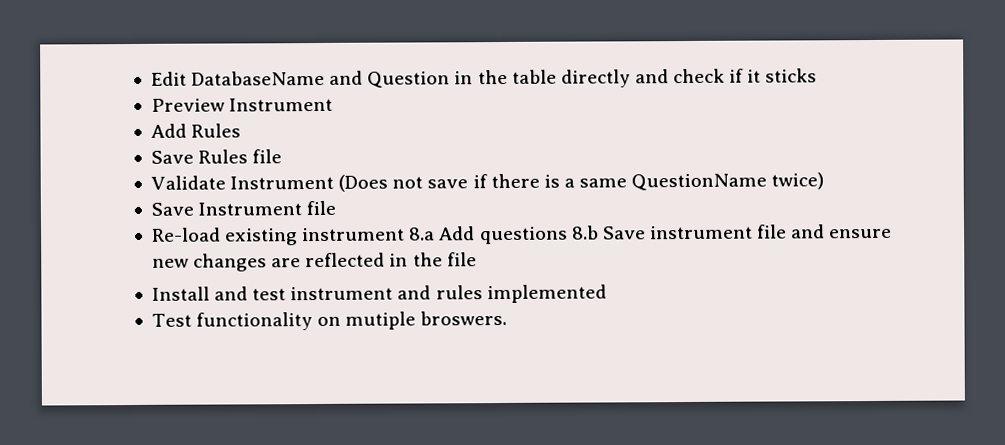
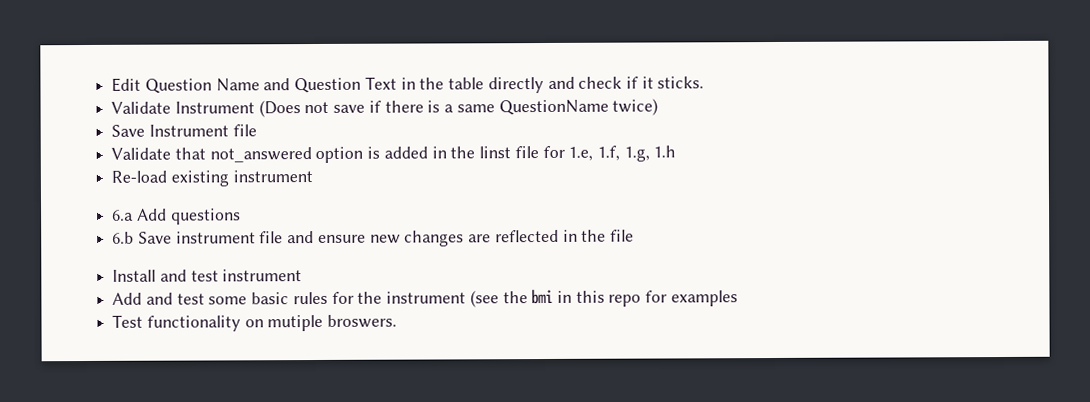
[191,70,326,86] DatabaseName -> [144,78,260,94] Question Name
(451, 79) none -> [364,76,397,90] Text
[765,68,818,83] [150,97,334,112] [150,123,242,138] [150,149,283,164] sticks // Preview Instrument // Add Rules // Save Rules file -> [657,76,705,89] sticks.
(337, 208) none -> [111,145,677,163] // Validate that not_answered option is added in the linst file for 1.e, 1.f, 1.g, 1.h
[409,227,436,241] 8.a -> [112,209,135,221] // 6.a
[571,225,599,240] 8.b -> [112,231,135,244] // 6.b
[397,284,607,304] and rules implemented -> [112,288,738,308] // Add and test some basic rules for the instrument (see the bmi in this repo for examples

